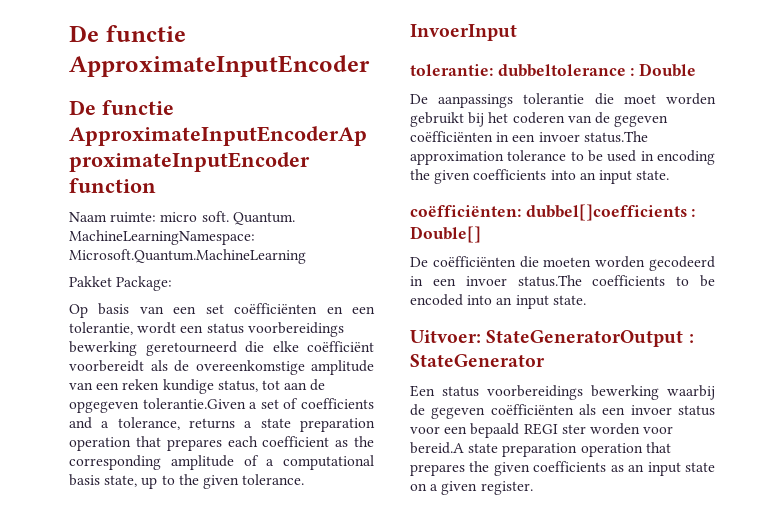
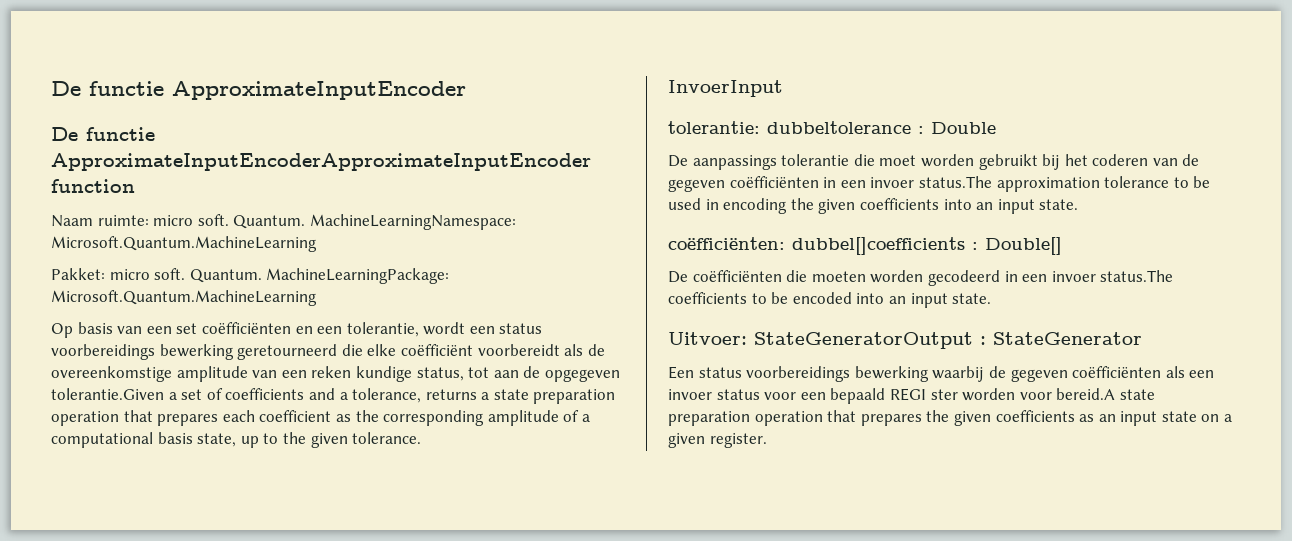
[69,276,173,291] Pakket Package: -> [51,268,450,284] [51,290,317,306] Pakket: micro soft. Quantum. MachineLearningPackage: Microsoft.Quantum.MachineLearning

